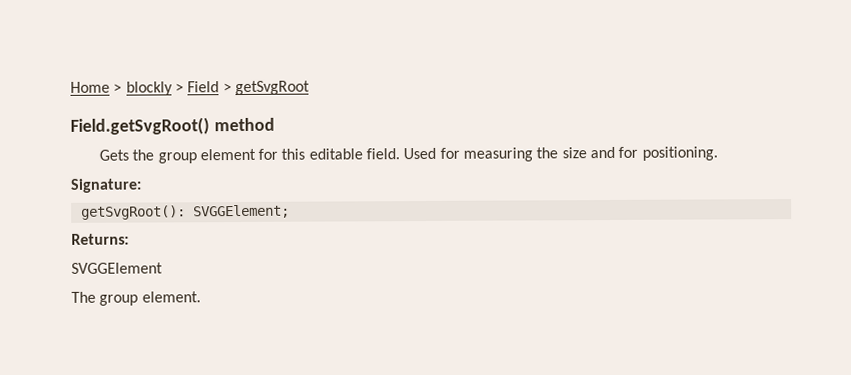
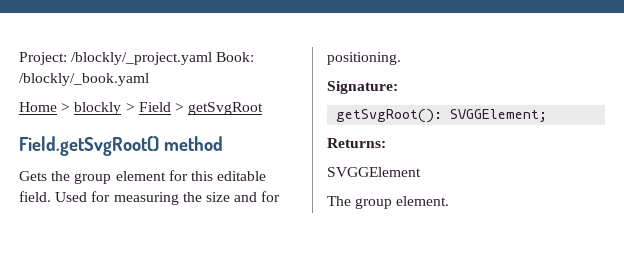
(70, 87) none -> [19,52,255,65] [19,73,149,86] Project: /blockly/_project.yaml Book: /blockly/_book.yaml //

